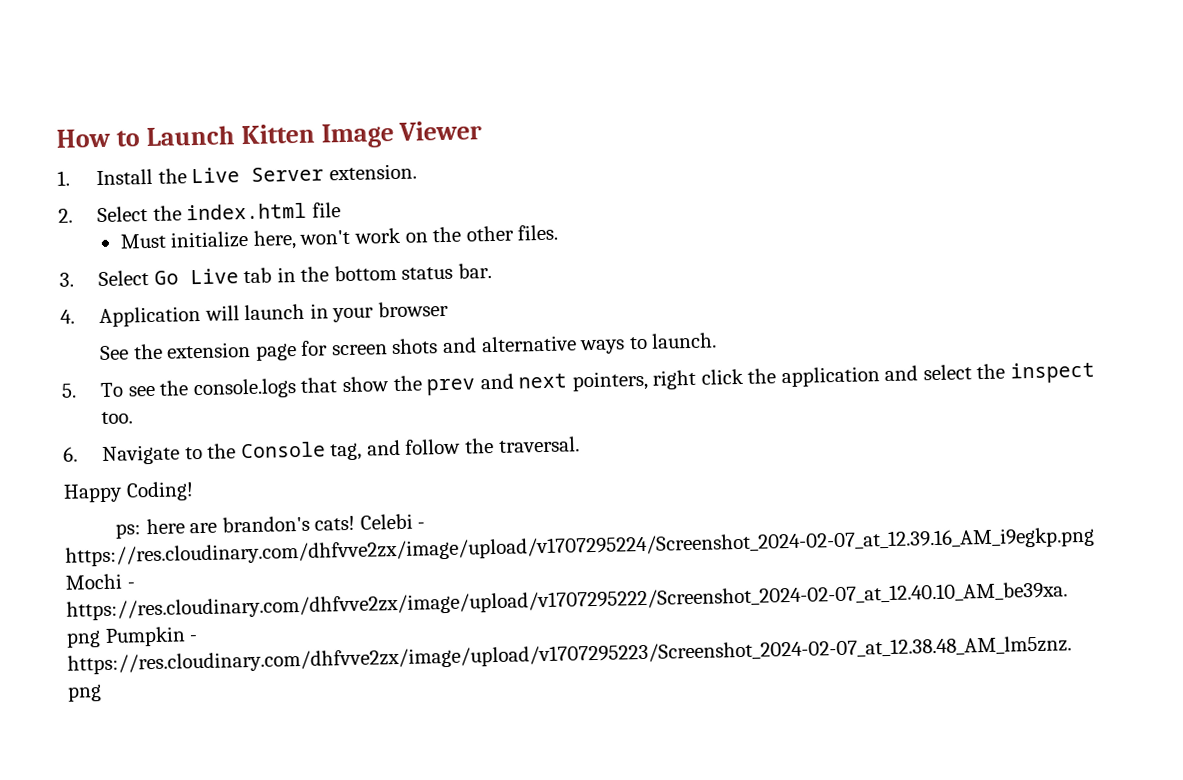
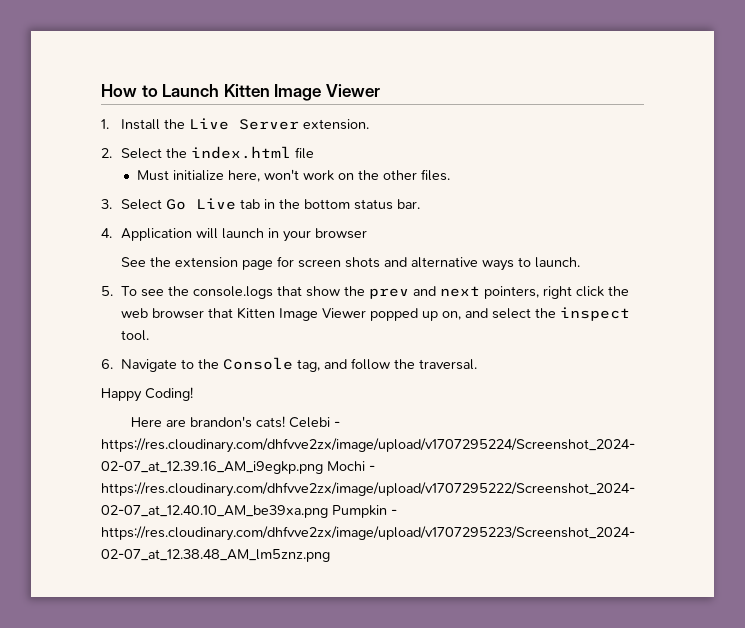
[780,366,880,388] application -> [121,307,462,321] web browser that Kitten Image Viewer popped up on,
[101,411,134,425] too. -> [121,330,150,341] tool.
[115,518,185,539] ps: here -> [131,417,163,427] Here

